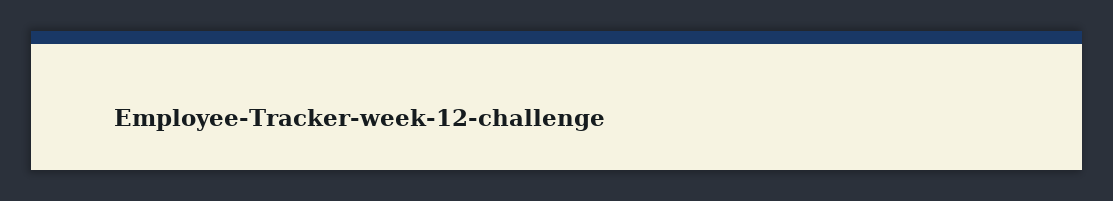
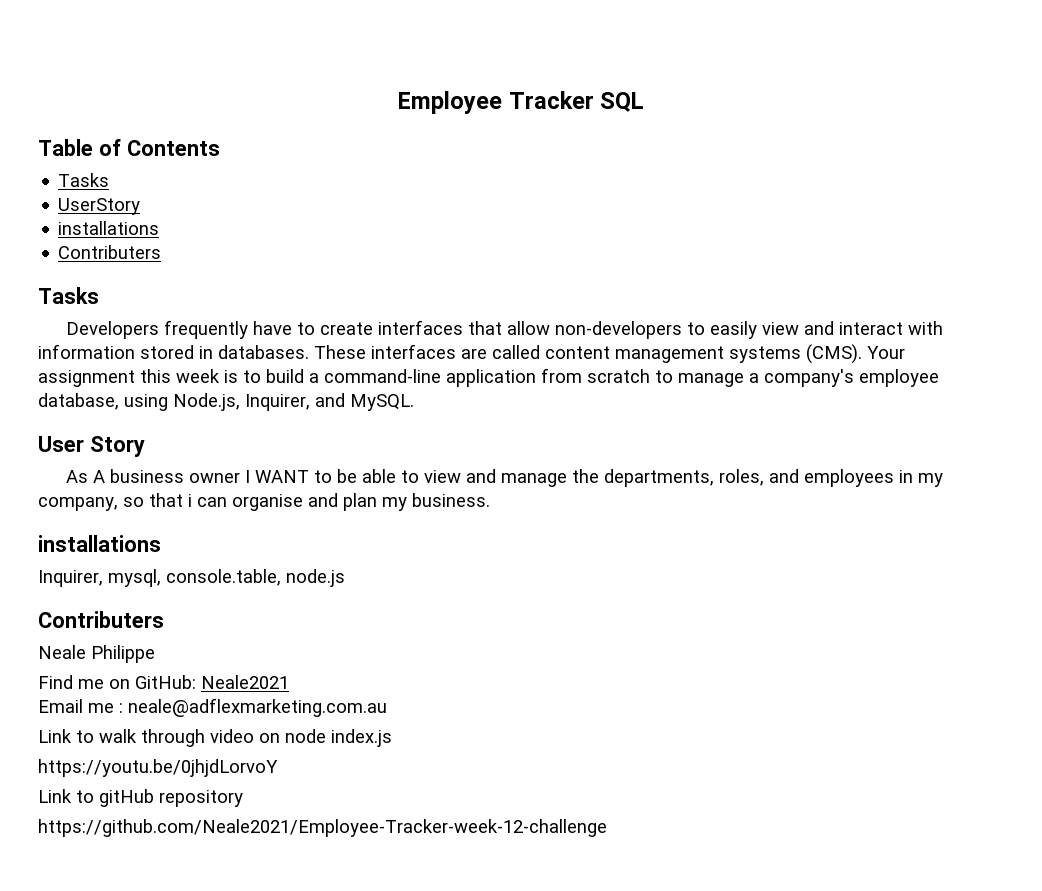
[114,109,605,131] Employee-Tracker-week-12-challenge -> [398,91,644,114] [38,139,220,156] [58,173,110,187] [58,198,141,215] [58,221,160,235] [58,245,162,259] [38,287,99,304] [66,320,944,339] [38,344,905,364] [38,368,939,387] [38,393,414,411] [38,436,145,457] [66,469,944,487] [38,493,490,511] [38,535,161,552] [38,569,345,587] [38,611,164,628] [38,645,155,663] [38,675,289,689] [38,698,387,717] [38,729,392,747] [38,759,278,777] [38,789,243,807] [38,819,607,837] Employee Tracker SQL // Table of Contents // Tasks // UserStory // installations // Contributers // Tasks // Developers frequently have to create interfaces that allow non-developers to easily view and interact with information stored in databases. These interfaces are called content management systems (CMS). Your assignment this week is to build a command-line application from scratch to manage a company's employee database, using Node.js, Inquirer, and MySQL. // User Story // As A business owner I WANT to be able to view and manage the departments, roles, and employees in my company, so that i can organise and plan my business. // installations // Inquirer, mysql, console.table, node.js // Contributers // Neale Philippe // Find me on GitHub: Neale2021 // Email me : neale@adflexmarketing.com.au // Link to walk through video on node index.js // https://youtu.be/0jhjdLorvoY // Link to gitHub repository // https://github.com/Neale2021/Employee-Tracker-week-12-challenge

